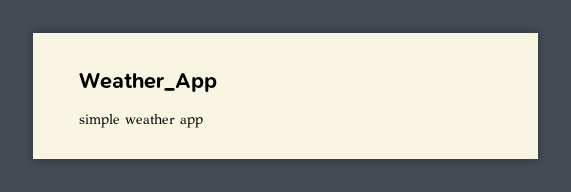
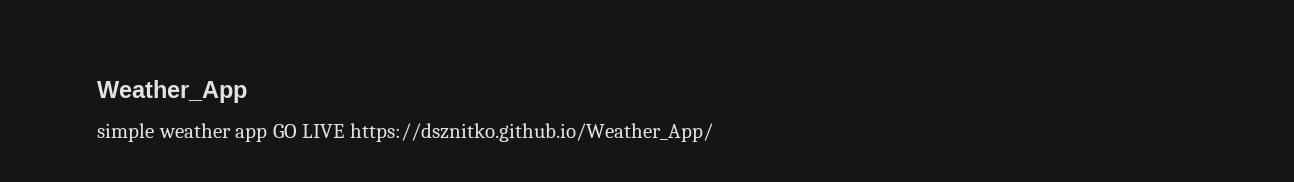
(203, 122) none -> [272,123,713,142] GO LIVE https://dsznitko.github.io/Weather_App/

